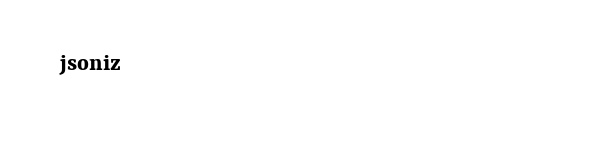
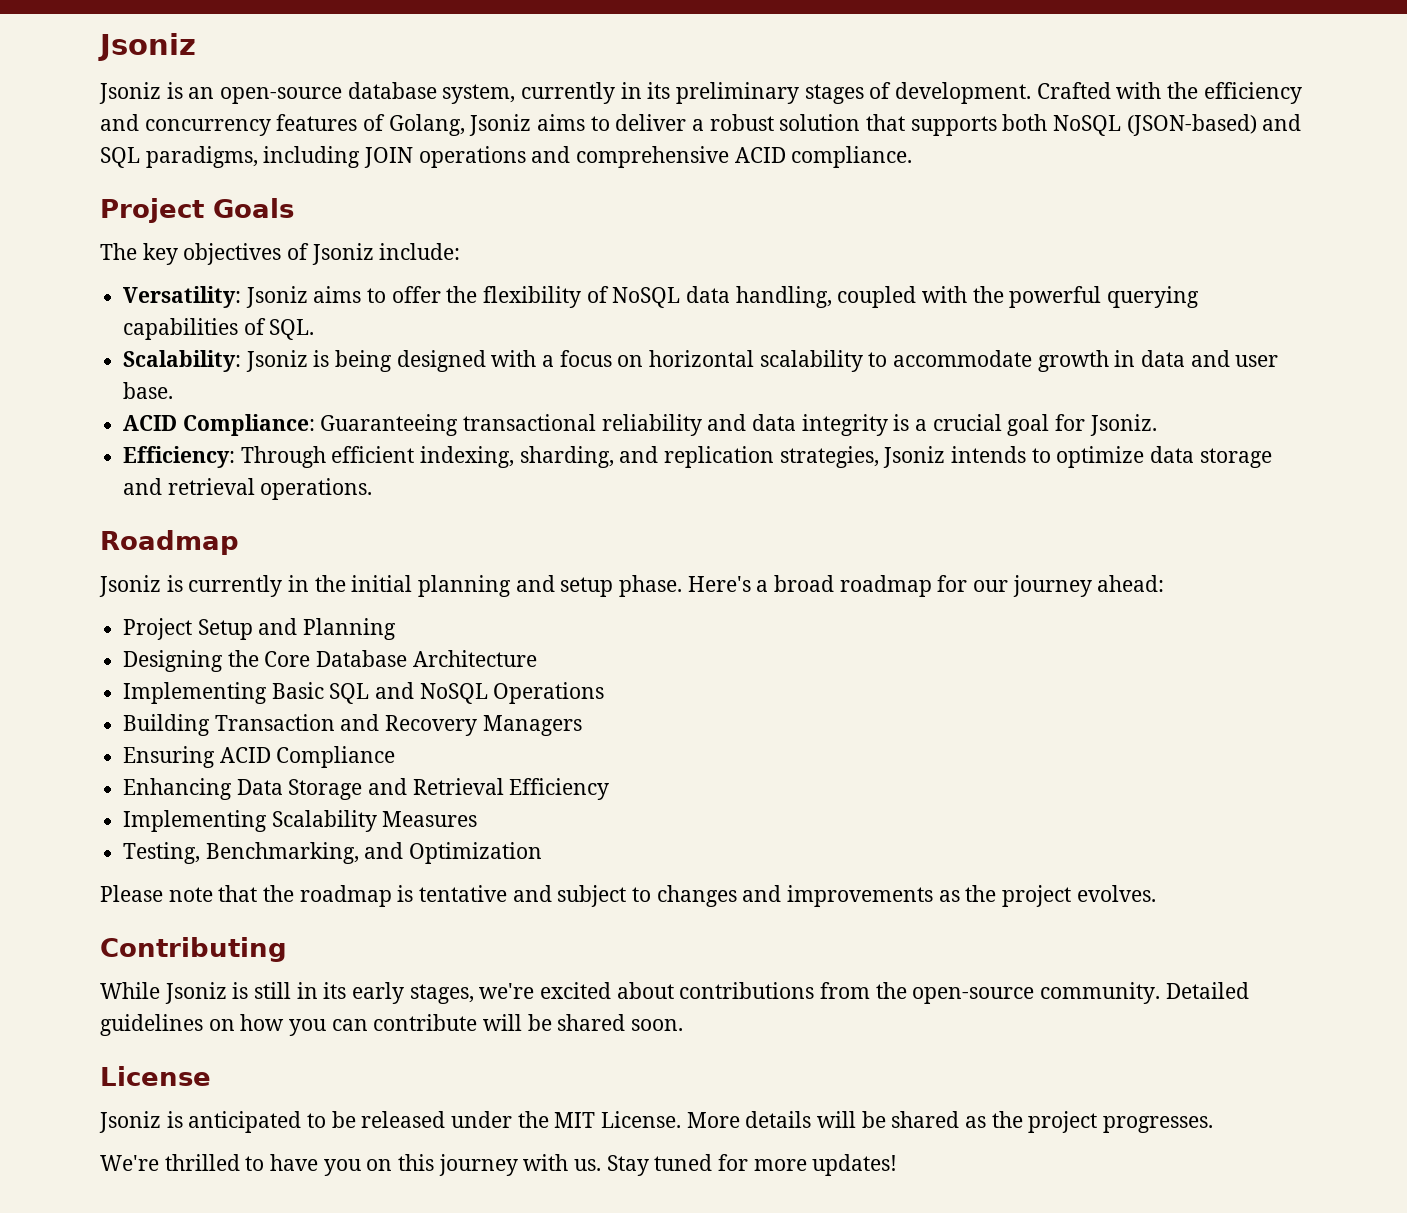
[59,55,121,75] jsoniz -> [98,33,196,61] [99,82,1302,104] [100,114,1302,136] [100,146,913,168] [100,198,294,223] [100,243,461,265] [123,286,1200,308] [123,318,315,340] [123,350,1279,372] [123,382,174,399] [123,414,1157,436] [123,446,1272,468] [123,478,373,500] [100,530,239,555] [99,575,1165,597] [123,618,397,640] [123,650,537,672] [123,682,605,704] [123,714,582,736] [123,746,396,768] [123,778,610,800] [123,810,478,832] [123,842,543,864] [100,885,1156,907] [100,937,287,962] [100,982,1249,1004] [100,1014,684,1036] [100,1066,211,1086] [99,1111,1214,1133] [100,1154,898,1176] Jsoniz // Jsoniz is an open-source database system, currently in its preliminary stages of development. Crafted with the efficiency and concurrency features of Golang, Jsoniz aims to deliver a robust solution that supports both NoSQL (JSON-based) and SQL paradigms, including JOIN operations and comprehensive ACID compliance. // Project Goals // The key objectives of Jsoniz include: // Versatility: Jsoniz aims to offer the flexibility of NoSQL data handling, coupled with the powerful querying capabilities of SQL. // Scalability: Jsoniz is being designed with a focus on horizontal scalability to accommodate growth in data and user base. // ACID Compliance: Guaranteeing transactional reliability and data integrity is a crucial goal for Jsoniz. // Efficiency: Through efficient indexing, sharding, and replication strategies, Jsoniz intends to optimize data storage and retrieval operations. // Roadmap // Jsoniz is currently in the initial planning and setup phase. Here's a broad roadmap for our journey ahead: // Project Setup and Planning // Designing the Core Database Architecture // Implementing Basic SQL and NoSQL Operations // Building Transaction and Recovery Managers // Ensuring ACID Compliance // Enhancing Data Storage and Retrieval Efficiency // Implementing Scalability Measures // Testing, Benchmarking, and Optimization // Please note that the roadmap is tentative and subject to changes and improvements as the project evolves. // Contributing // While Jsoniz is still in its early stages, we're excited about contributions from the open-source community. Detailed guidelines on how you can contribute will be shared soon. // License // Jsoniz is anticipated to be released under the MIT License. More details will be shared as the project progresses. // We're thrilled to have you on this journey with us. Stay tuned for more updates!

